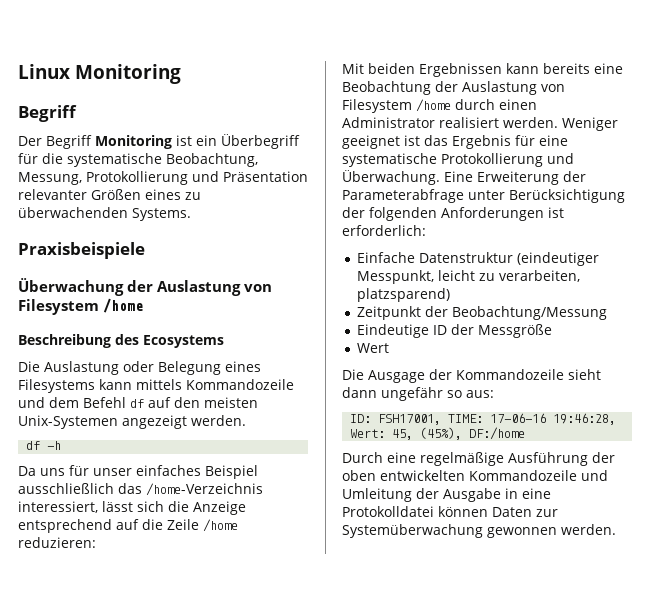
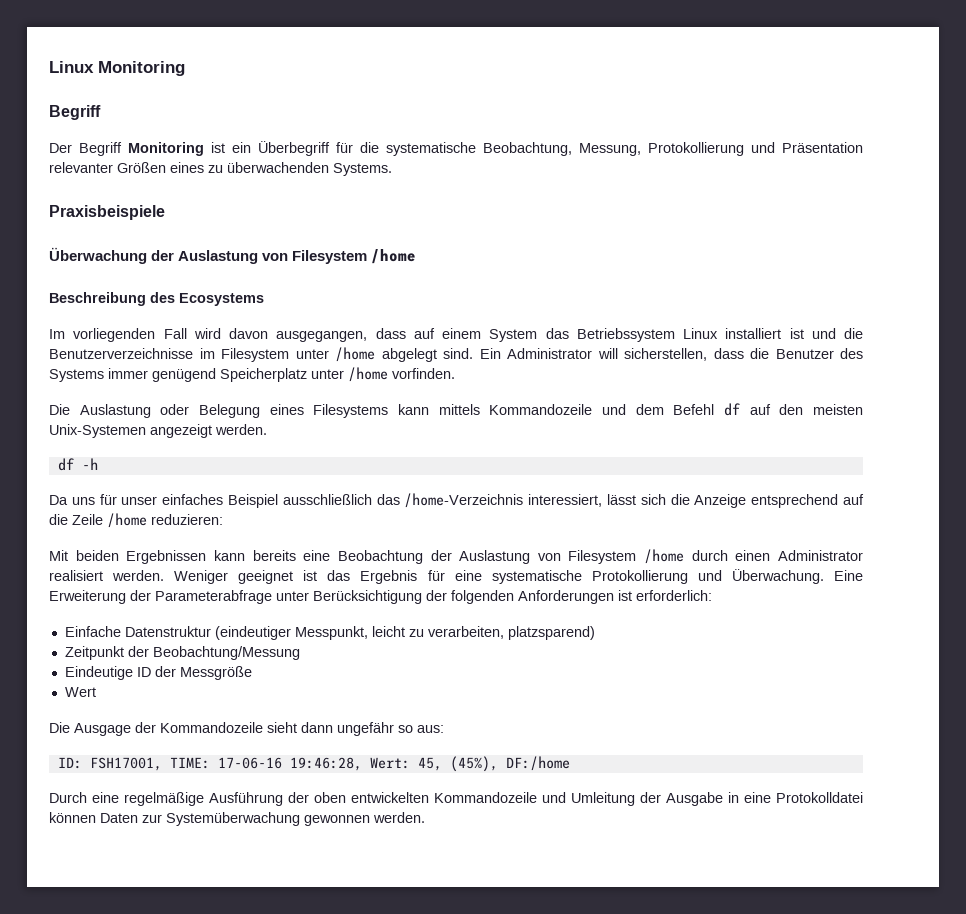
(224, 341) none -> [49,328,863,342] [49,347,863,362] [49,367,455,382] // Im vorliegenden Fall wird davon ausgegangen, dass auf einem System das Betriebssystem Linux installiert ist und die Benutzerverzeichnisse im Filesystem unter /home abgelegt sind. Ein Administrator will sicherstellen, dass die Benutzer des Systems immer genügend Speicherplatz unter /home vorfinden.

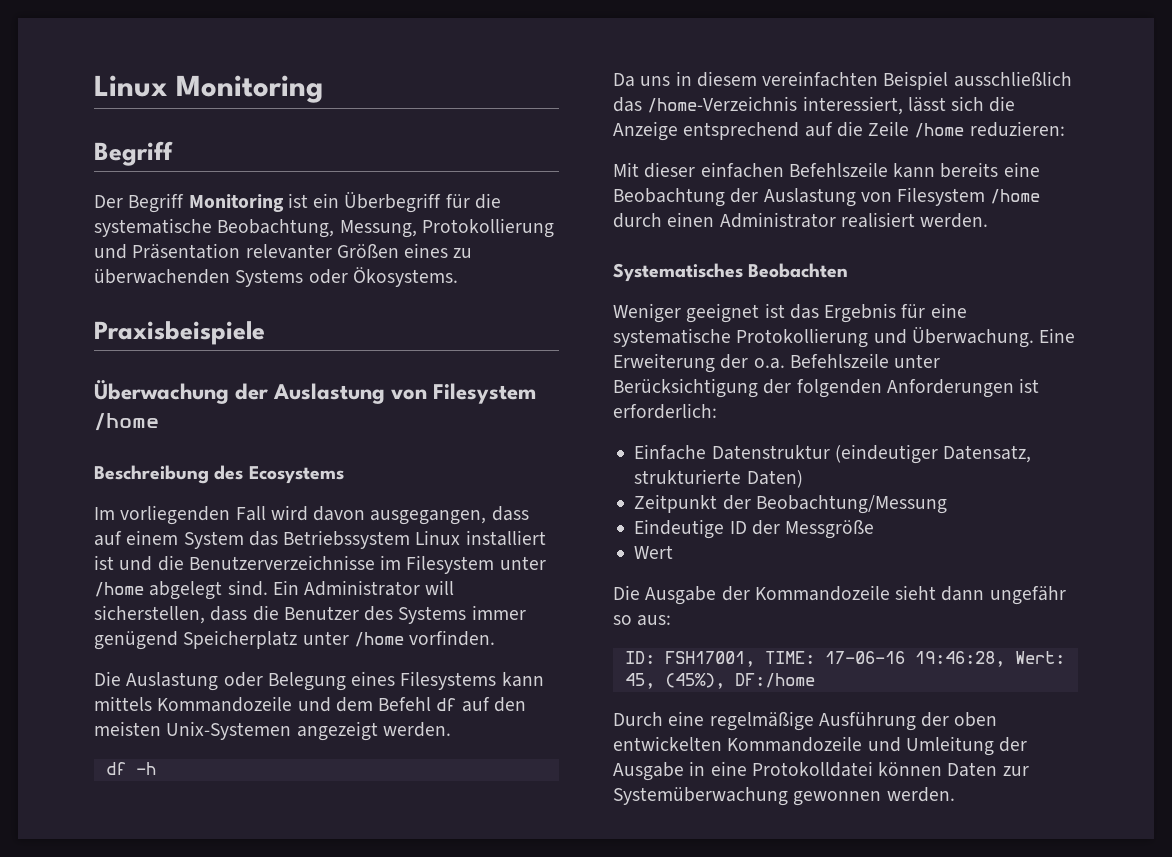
[333,163,392,176] Systems. -> [235,267,458,287] Systems oder Ökosystems.
[99,494,224,505] für unser einfaches -> [675,71,879,87] in diesem vereinfachten
[75,550,207,564] beiden Ergebnissen -> [644,162,888,178] dieser einfachen Befehlszeile
(165, 575) none -> [613,263,849,282] // Systematisches Beobachten //
[155,590,272,604] Parameterabfrage -> [753,353,889,369] o.a. Befehlszeile
[294,626,595,640] Messpunkt, leicht zu verarbeiten, platzsparend) -> [943,445,1032,463] [634,469,803,488] Datensatz, strukturierte Daten)
[74,723,131,736] Ausgage -> [645,586,717,605] Ausgabe

